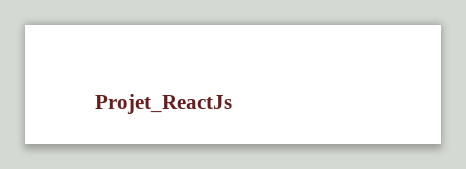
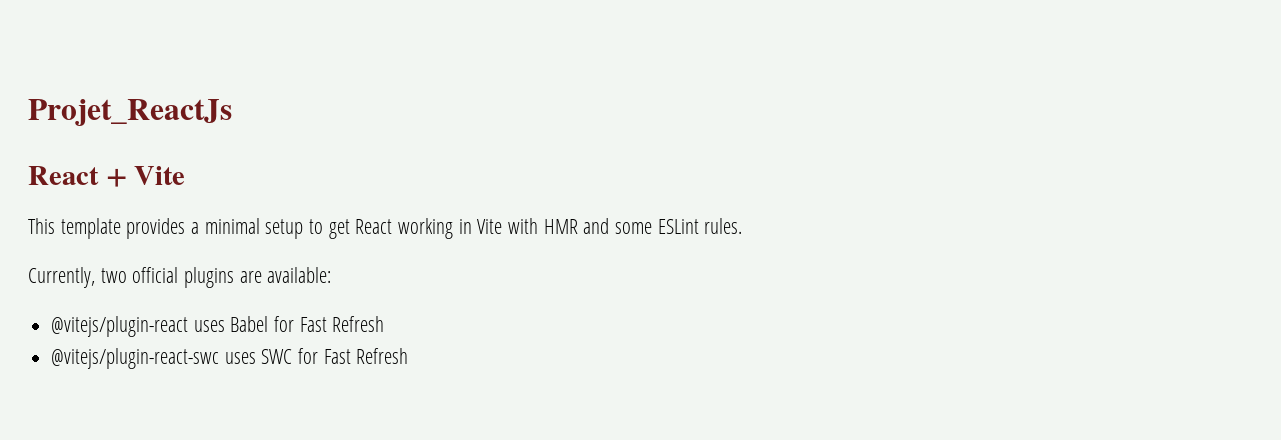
(232, 104) none -> [28,166,186,187] [28,218,743,239] [28,267,332,288] [51,316,385,337] [51,348,409,369] // React + Vite // This template provides a minimal setup to get React working in Vite with HMR and some ESLint rules. // Currently, two official plugins are available: // @vitejs/plugin-react uses Babel for Fast Refresh // @vitejs/plugin-react-swc uses SWC for Fast Refresh

